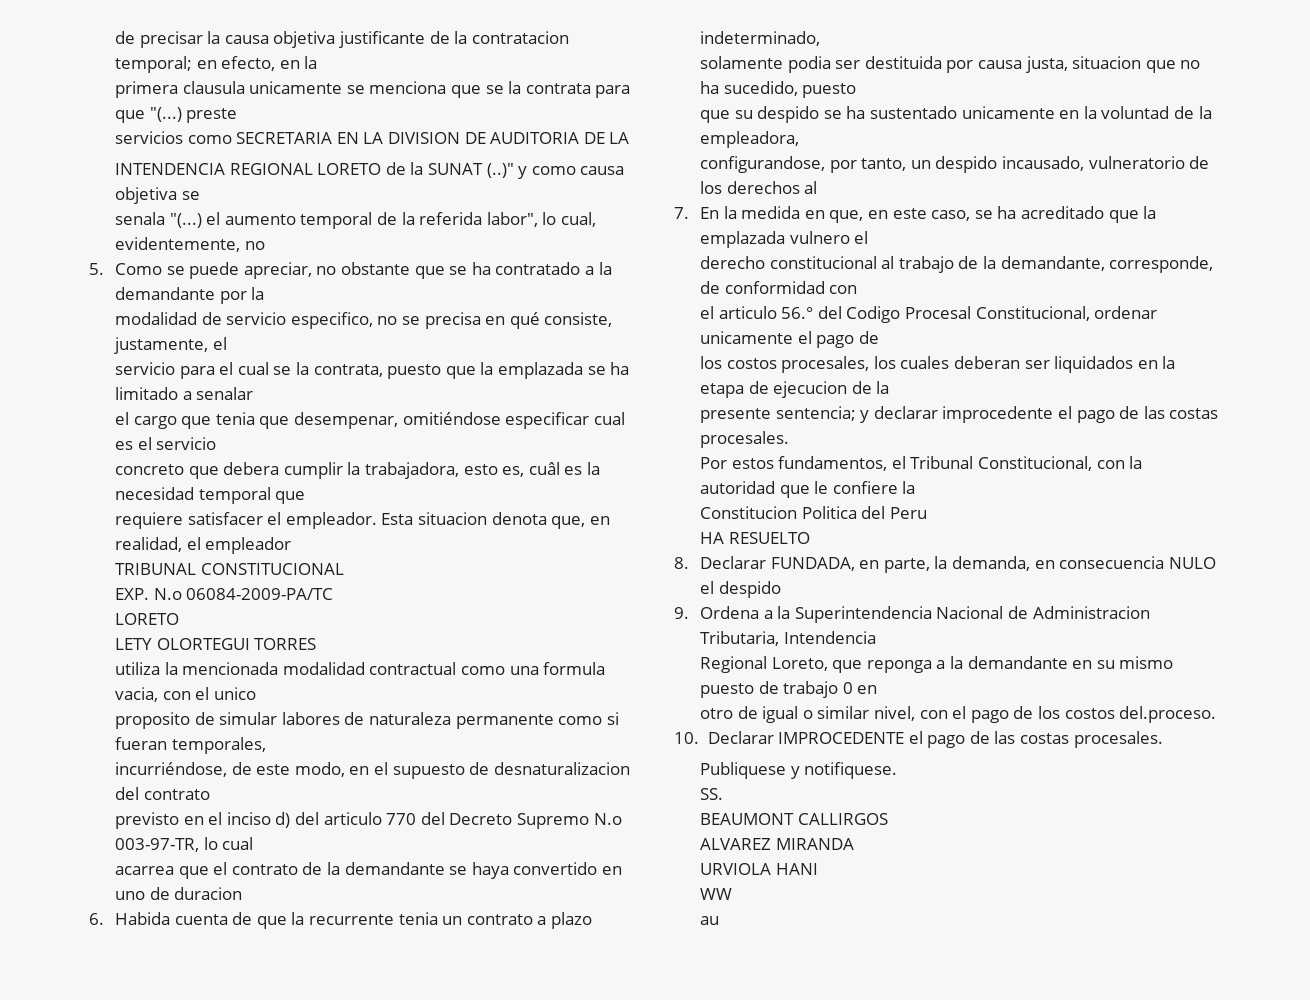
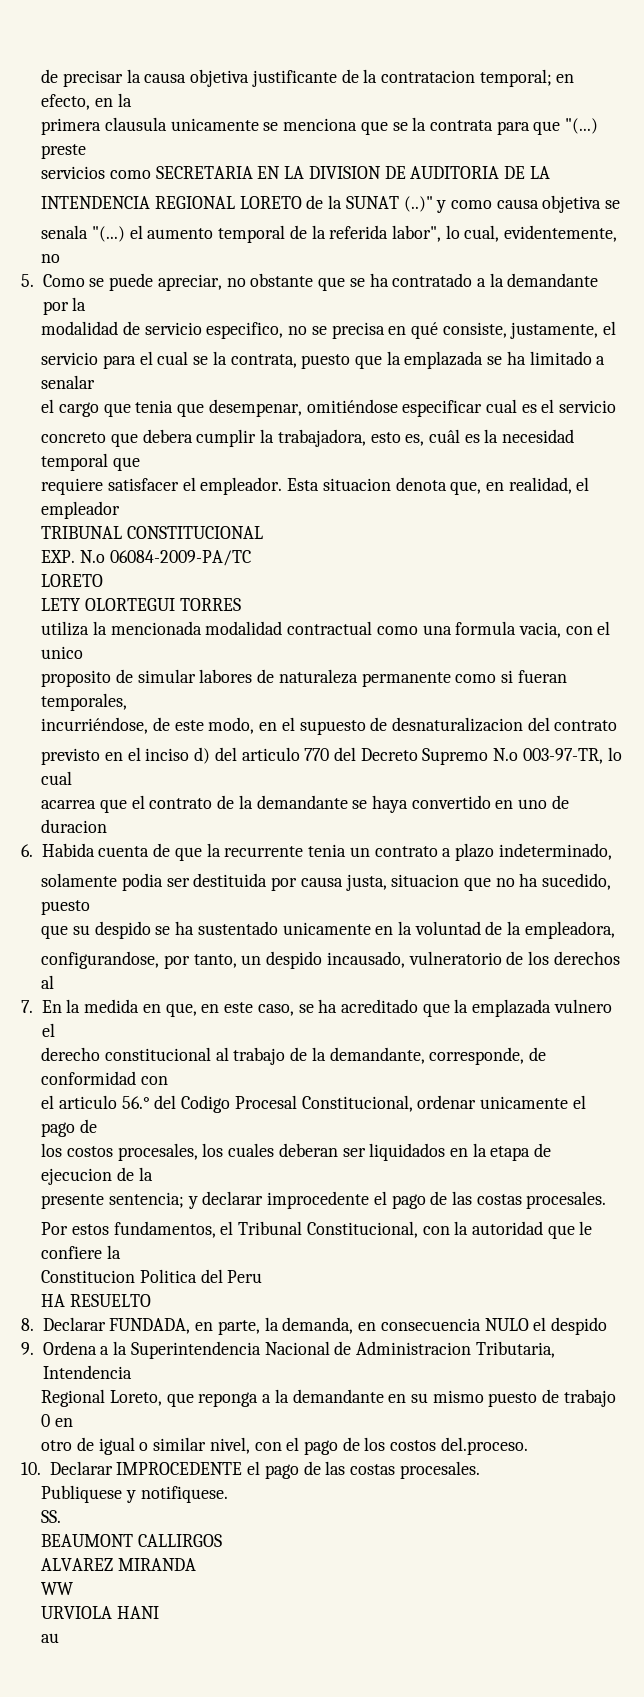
(854, 844) none -> [41,1582,74,1595] // WW
[700,888,733,900] // WW -> (159, 1612) none

